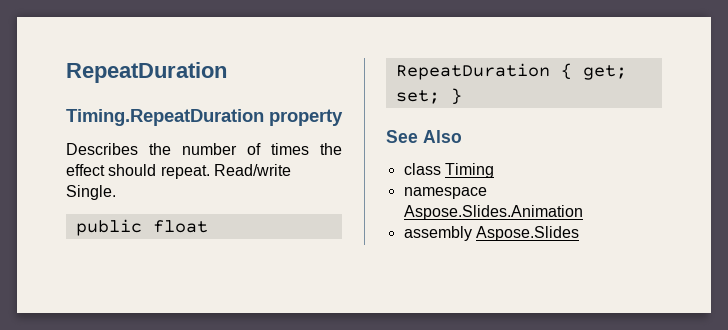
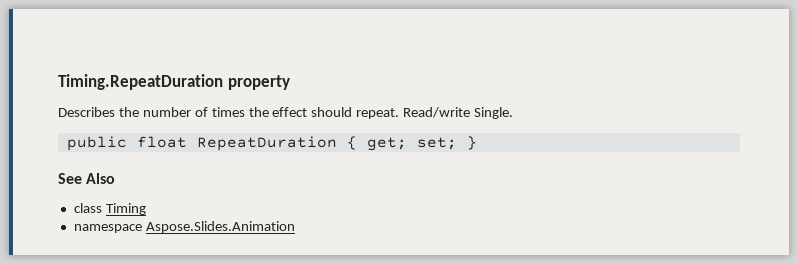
[66,62,227,83] RepeatDuration // -> (58, 82) none
[403,226,579,241] // assembly Aspose.Slides -> (295, 227) none

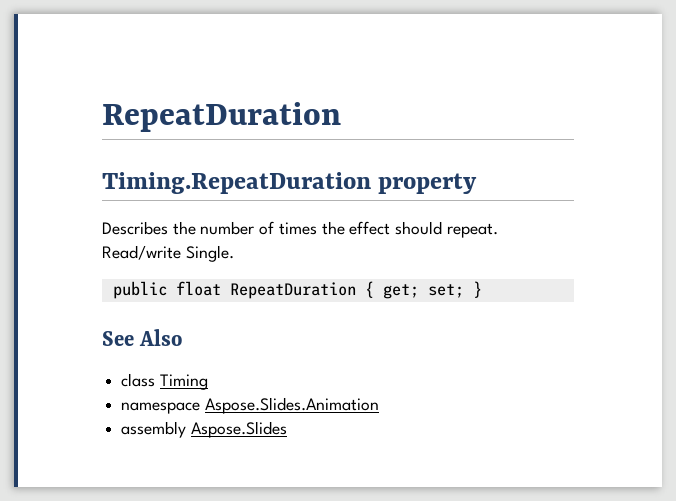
(58, 82) none -> [102,102,341,132] RepeatDuration //
(295, 227) none -> [121,421,287,438] // assembly Aspose.Slides

